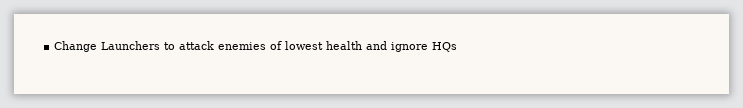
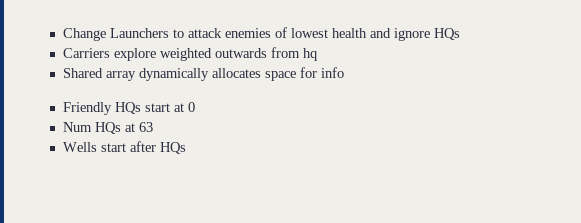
(458, 47) none -> [62,47,317,61] [62,67,344,81] [62,102,195,115] [62,122,153,134] [62,141,186,154] // Carriers explore weighted outwards from hq // Shared array dynamically allocates space for info // Friendly HQs start at 0 // Num HQs at 63 // Wells start after HQs

